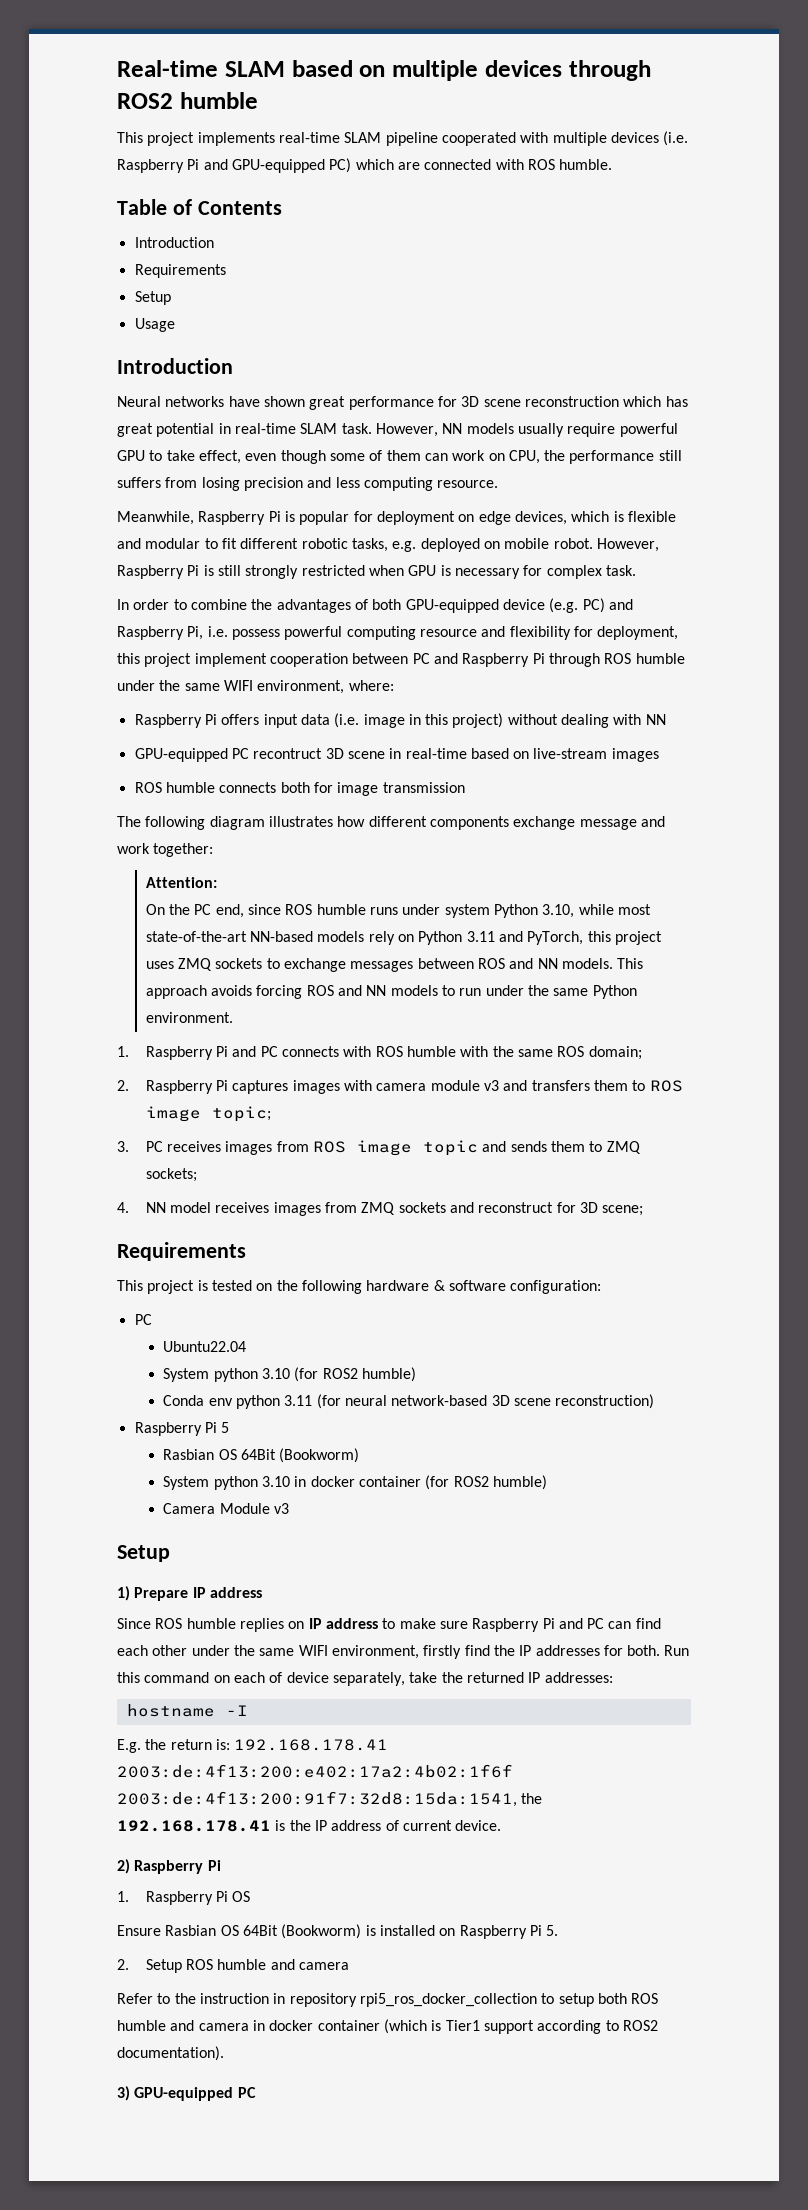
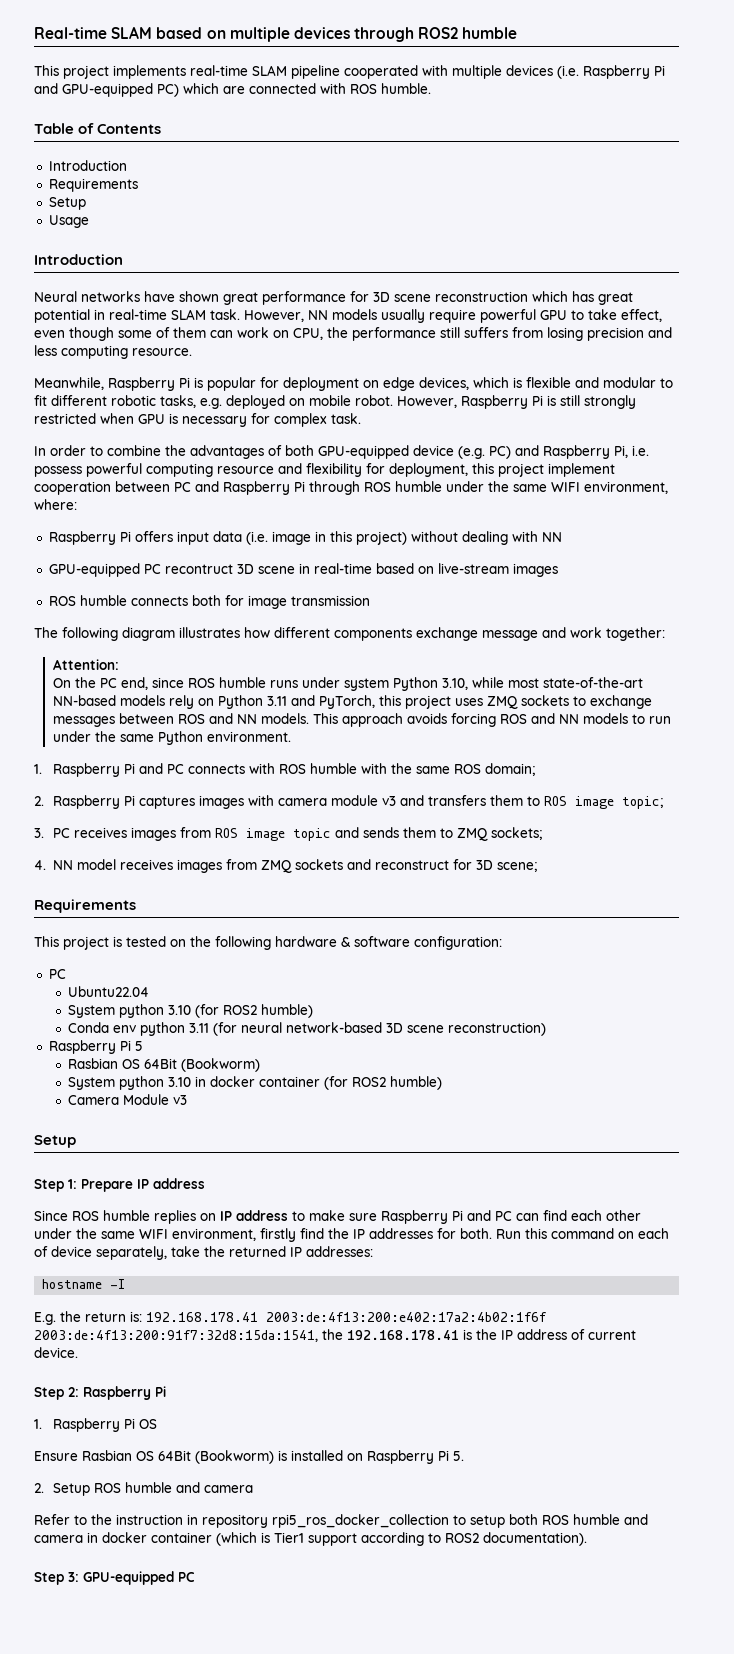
[117,1586,130,1601] 1) -> [34,1179,77,1192] Step 1:
[117,1859,130,1874] 2) -> [34,1387,79,1400] Step 2:
[117,2086,130,2101] 3) -> [34,1572,79,1585] Step 3:

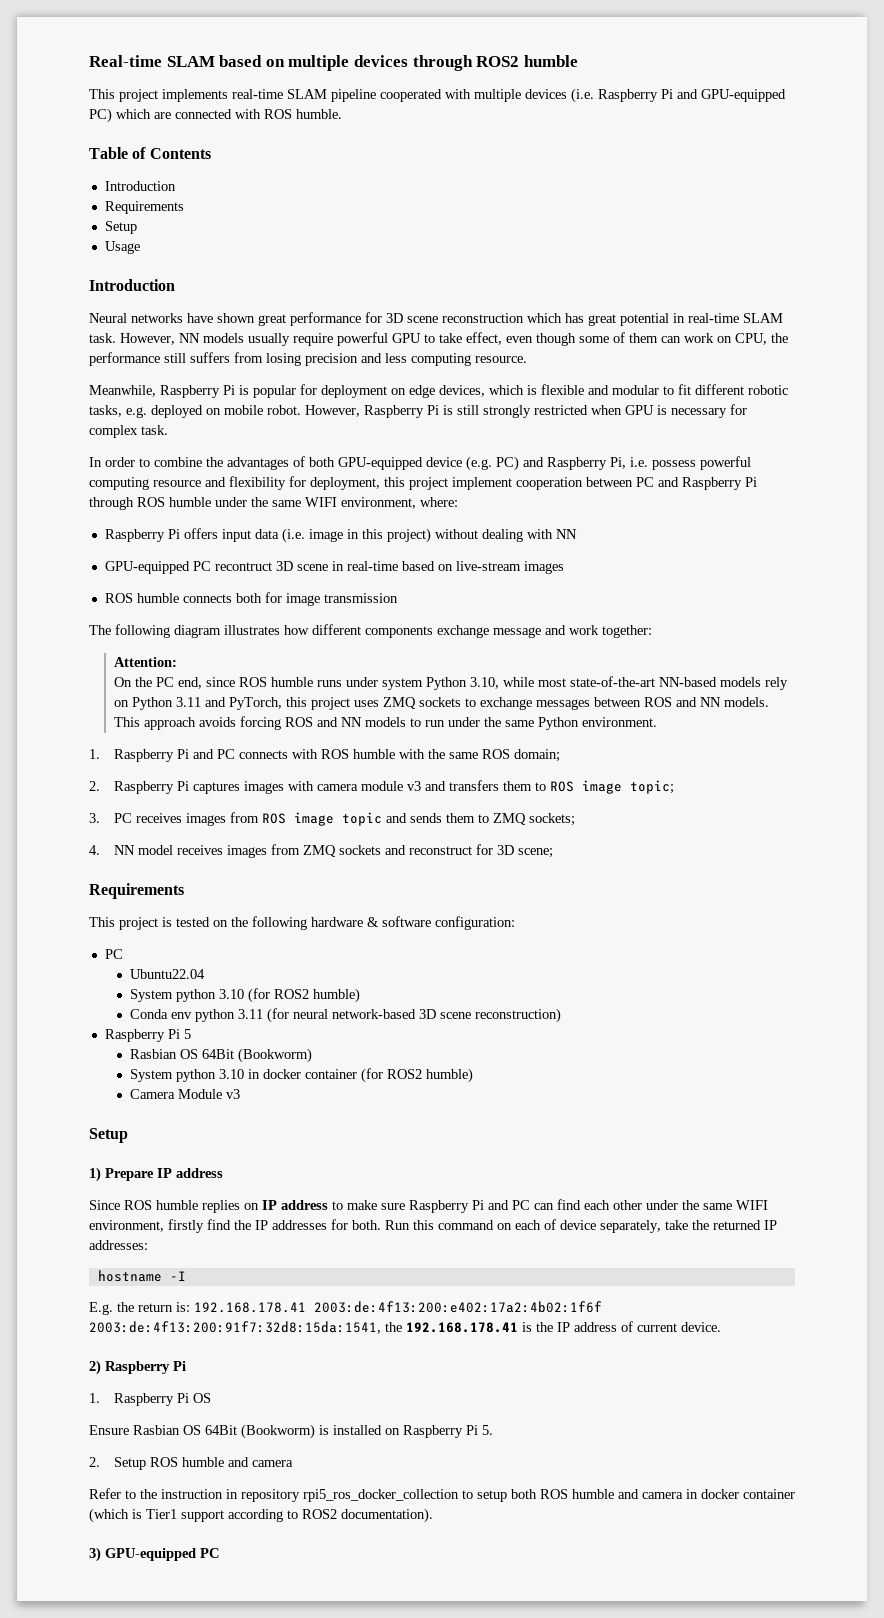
[34,1179,77,1192] Step 1: -> [89,1167,101,1182] 1)
[34,1387,79,1400] Step 2: -> [89,1360,101,1375] 2)
[34,1572,79,1585] Step 3: -> [89,1547,101,1562] 3)

